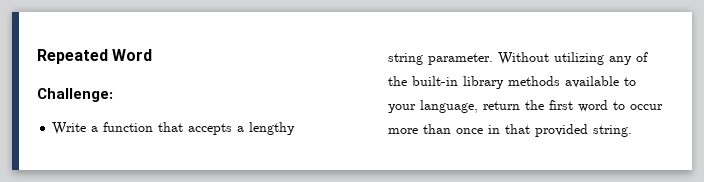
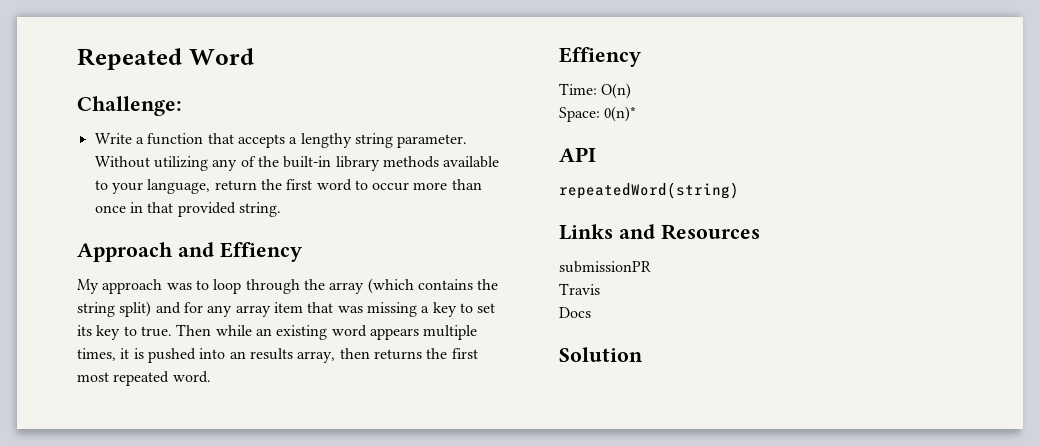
(633, 131) none -> [77,242,302,262] [77,278,499,294] [77,301,496,317] [77,324,478,340] [77,348,478,363] [77,371,211,386] [559,47,641,67] [559,83,632,99] [559,106,637,122] [559,147,596,162] [559,182,739,199] [559,224,760,240] [559,261,651,273] [559,283,600,295] [559,307,591,318] [559,347,643,362] // Approach and Effiency // My approach was to loop through the array (which contains the string split) and for any array item that was missing a key to set its key to true. Then while an existing word appears multiple times, it is pushed into an results array, then returns the first most repeated word. // Effiency // Time: O(n) // Space: 0(n)* // API // repeatedWord(string) // Links and Resources // submissionPR // Travis // Docs // Solution

